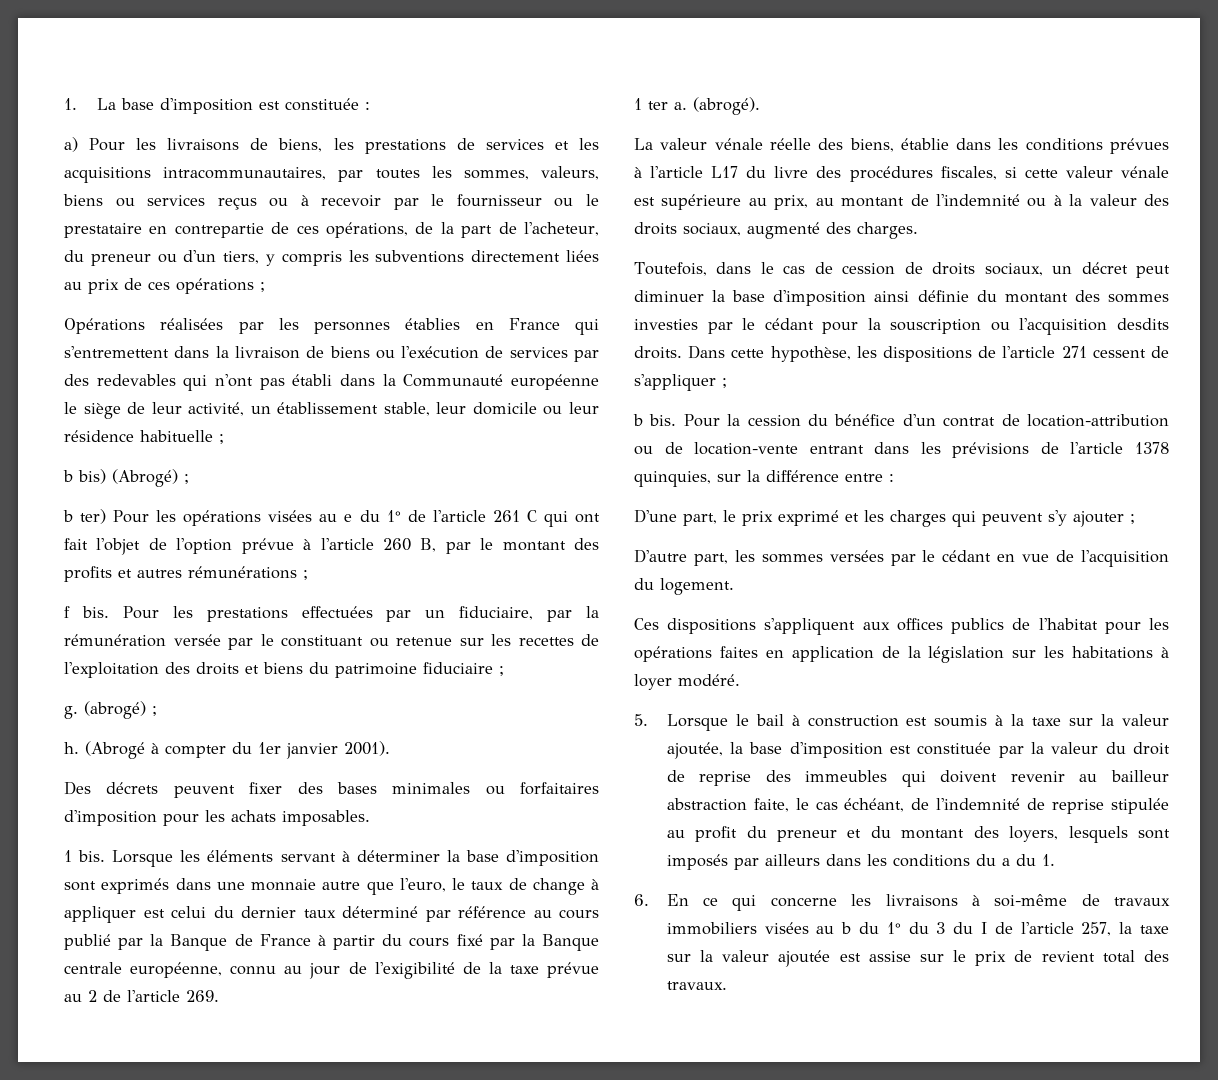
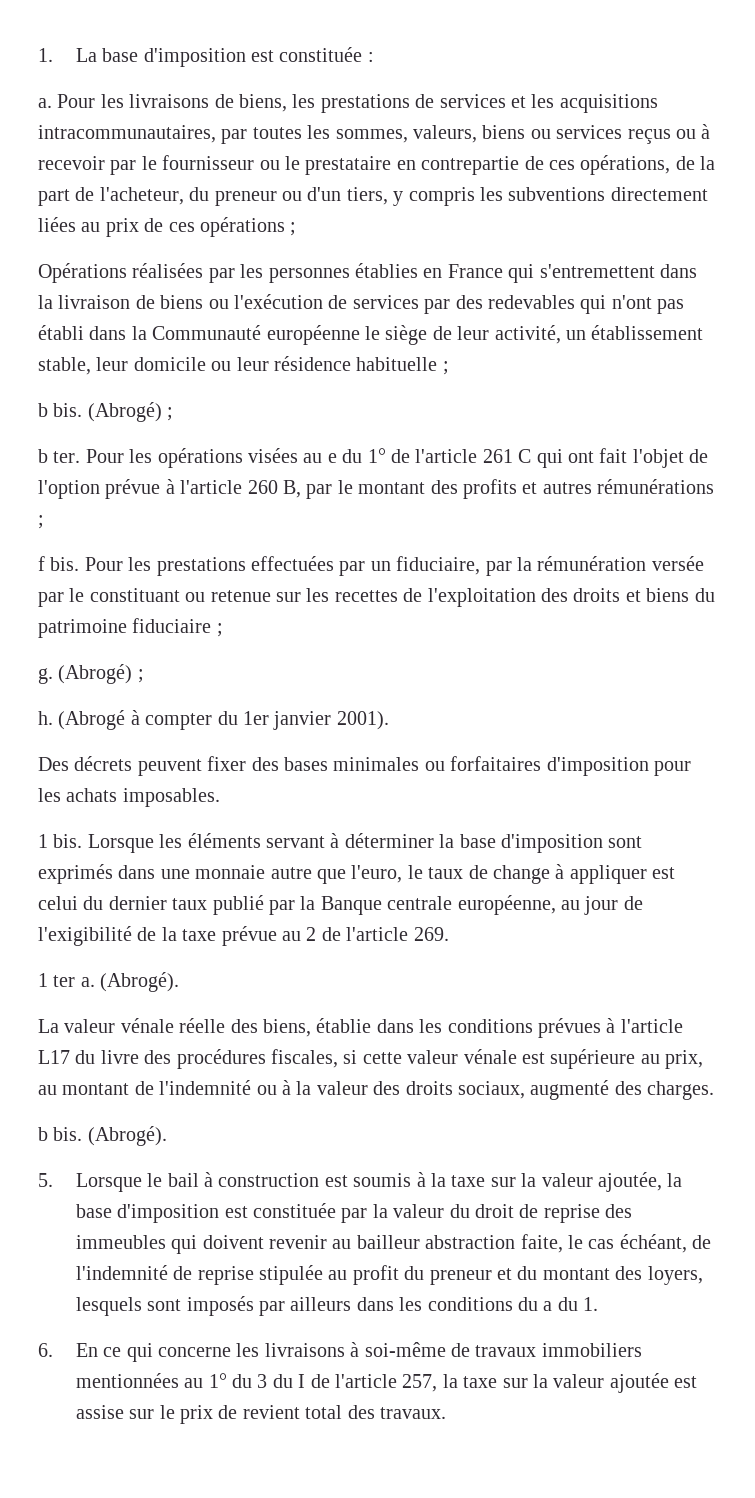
[64,137,78,152] a) -> [38,98,52,108] a.
[78,469,106,484] bis) -> [53,403,83,417] bis.
[80,509,107,524] ter) -> [53,451,81,463] ter.
[84,701,146,719] (abrogé) -> [58,664,133,684] (Abrogé)
[342,906,599,922] [64,934,483,951] déterminé par référence au cours publié par la Banque de France à partir du cours fixé -> [212,895,264,915] publié
[230,965,277,975] connu -> (556, 905) none
[693,97,760,115] (abrogé). -> [100,972,180,992] (Abrogé).
[634,262,1170,278] [634,290,1169,306] [634,318,1169,335] [634,345,1169,362] [634,374,727,391] [633,414,1169,427] [634,442,1169,458] [634,470,894,487] [634,509,1135,527] [634,549,1170,567] [634,578,734,595] [634,618,1169,635] [634,646,1169,663] [634,674,740,690] Toutefois, dans le cas de cession de droits sociaux, un décret peut diminuer la base d'imposition ainsi définie du montant des sommes investies par le cédant pour la souscription ou l'acquisition desdits droits. Dans cette hypothèse, les dispositions de l'article 271 cessent de s'appliquer ; // b bis. Pour la cession du bénéfice d'un contrat de location-attribution ou de location-vente entrant dans les prévisions de l'article 1378 quinquies, sur la différence entre : // D'une part, le prix exprimé et les charges qui peuvent s'y ajouter ; // D'autre part, les sommes versées par le cédant en vue de l'acquisition du logement. // Ces dispositions s'appliquent aux offices publics de l'habitat pour les opérations faites en application de la législation sur les habitations à loyer modéré. -> [38,1126,167,1146] b bis. (Abrogé).
[764,922,879,934] visées au b du -> [75,1373,204,1388] mentionnées au

